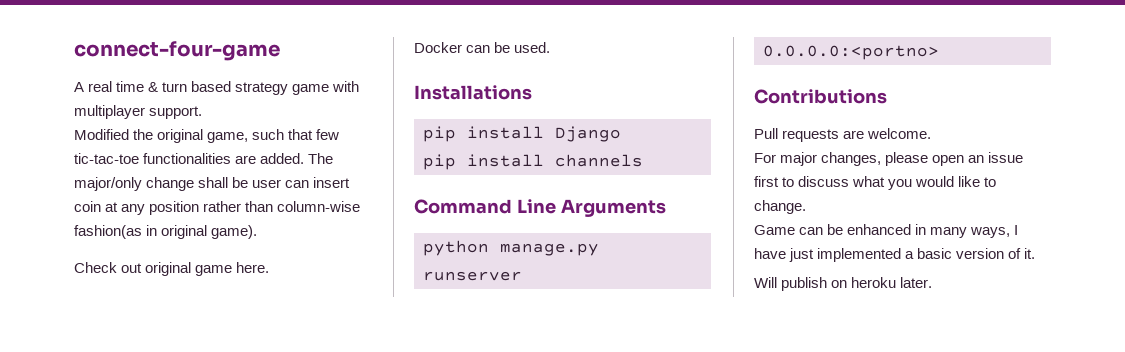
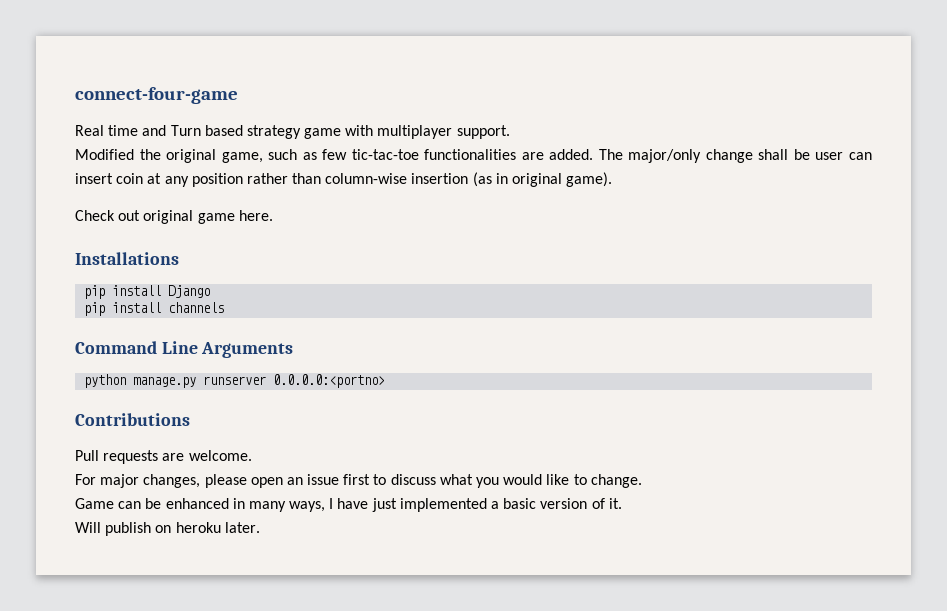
[74,81,188,92] A real time & turn -> [75,125,201,136] Real time and Turn
[288,129,314,140] that -> [302,152,317,160] as
[74,225,142,239] fashion(as -> [411,172,492,187] insertion (as
[414,42,551,53] // Docker can be used. -> (273, 215) none

